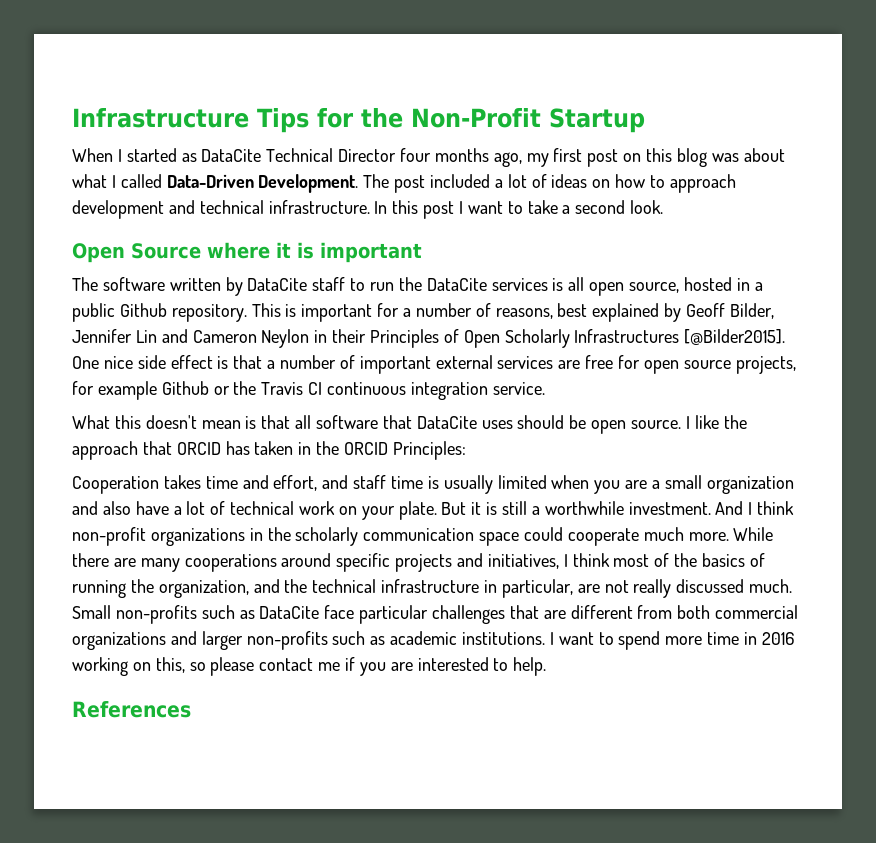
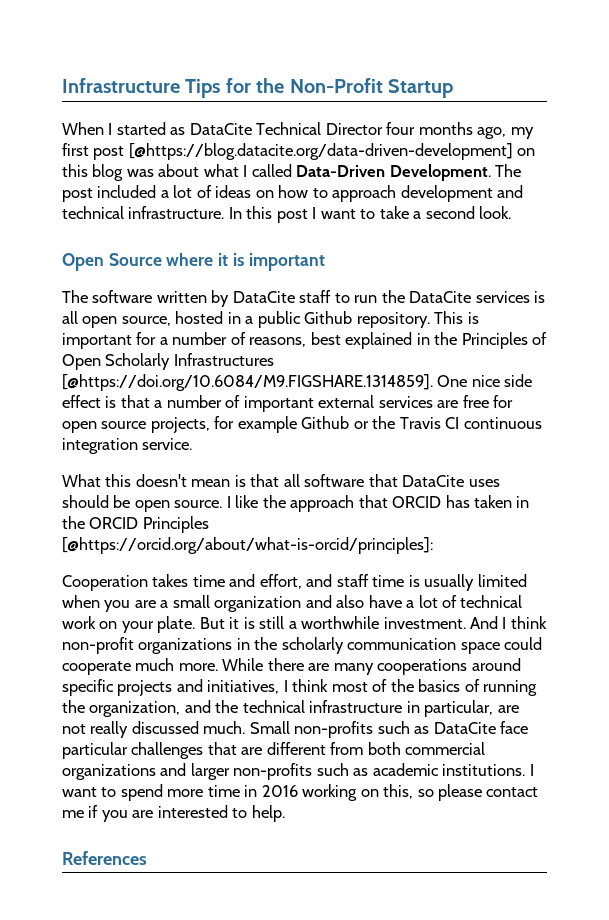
(619, 158) none -> [128,143,513,160] [@https://blog.datacite.org/data-driven-development]
[664,303,774,322] [72,329,367,348] by Geoff Bilder, Jennifer Lin and Cameron Neylon in their -> [416,332,458,345] in the
[684,329,786,345] [@Bilder2015]. -> [62,374,433,391] [@https://doi.org/10.6084/M9.FIGSHARE.1314859].
[392,441,466,460] Principles: -> [142,516,209,533] [62,537,433,554] Principles [@https://orcid.org/about/what-is-orcid/principles]:

